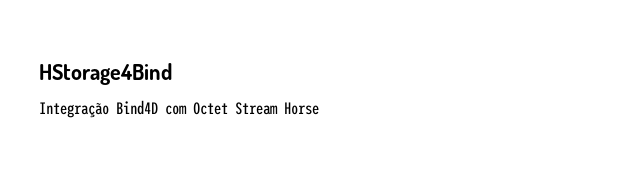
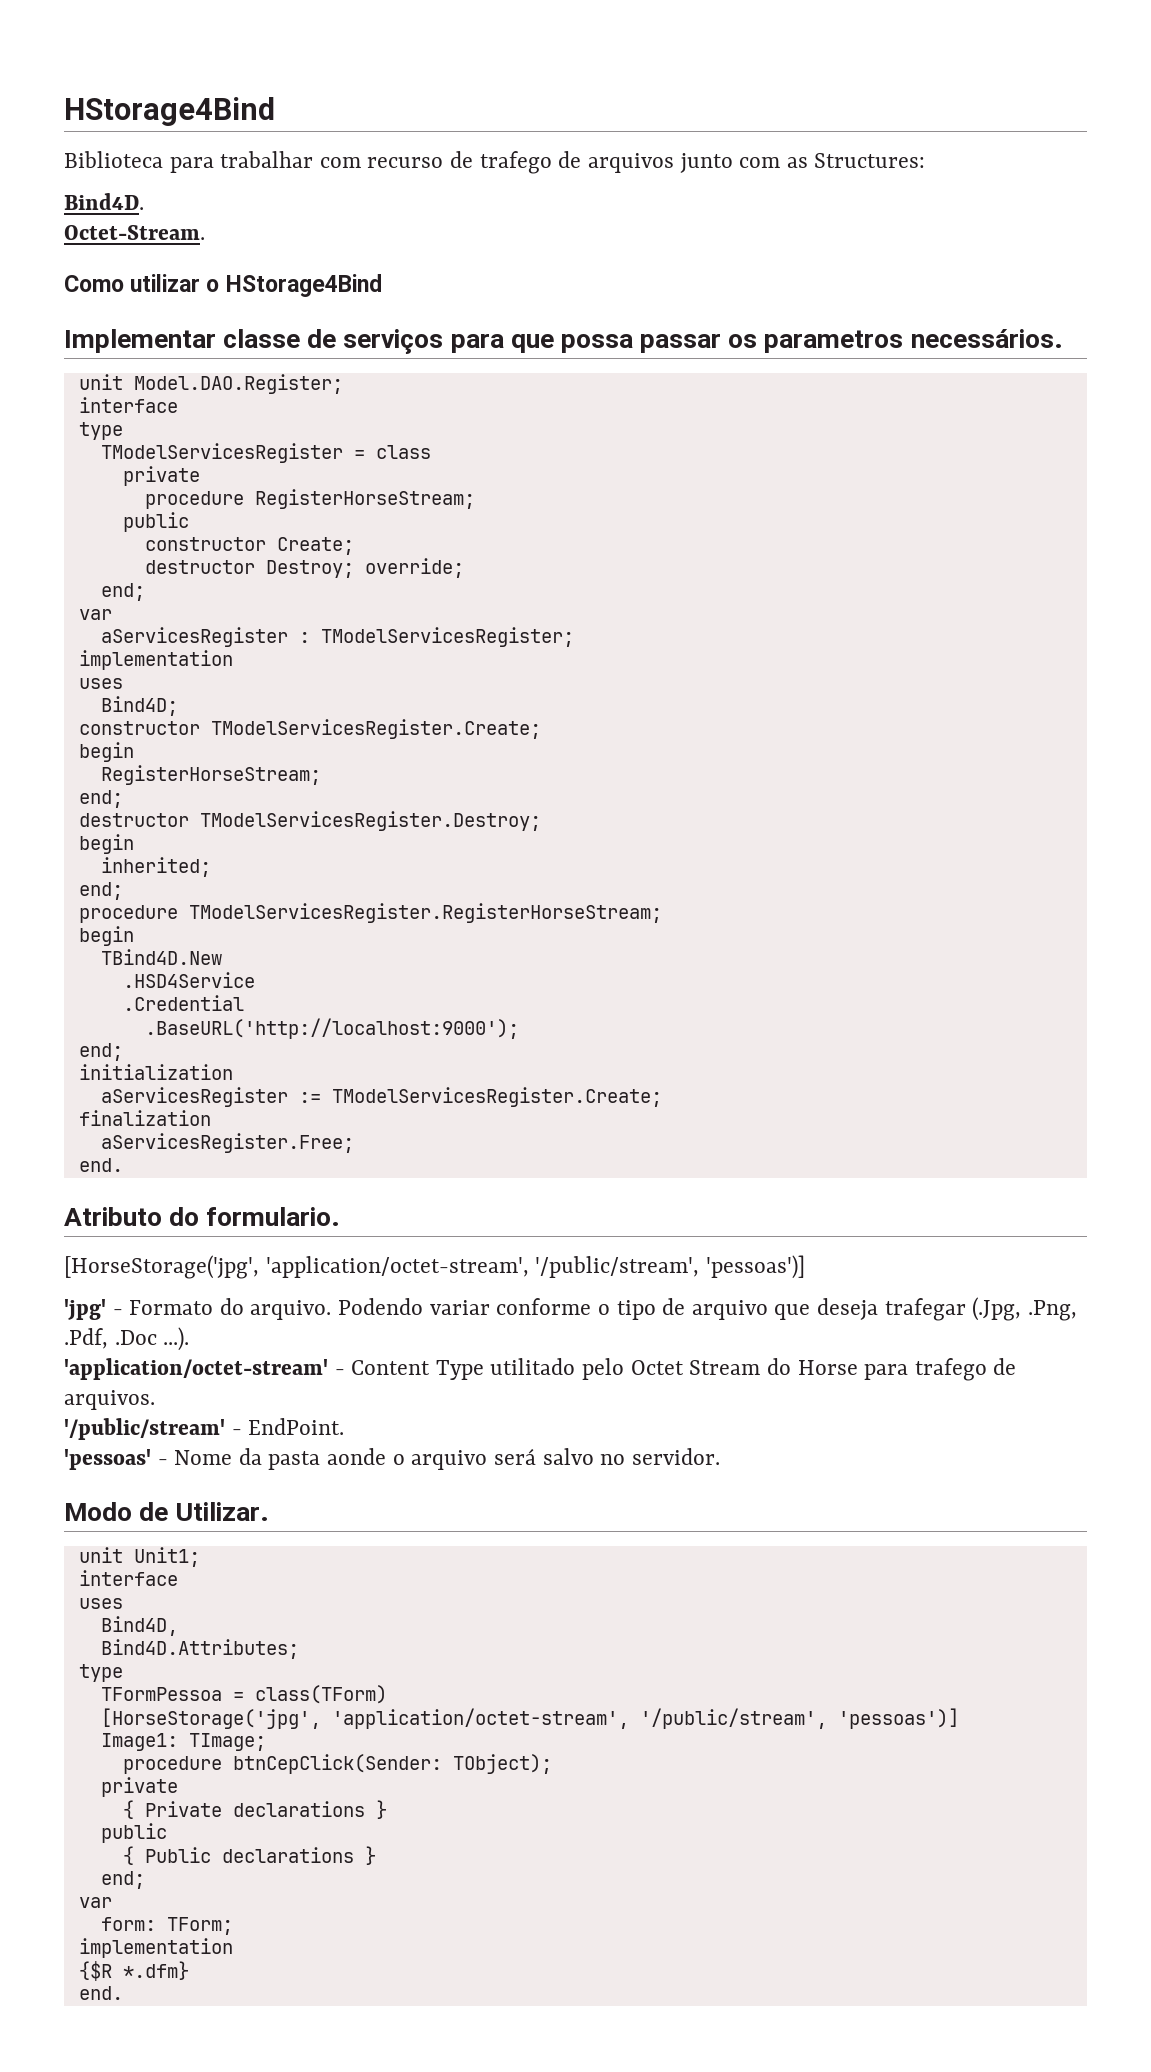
[39,63,172,85] [39,100,319,118] HStorage4Bind // Integração Bind4D com Octet Stream Horse -> [64,97,275,126] [64,151,926,174] [64,193,144,210] [64,225,205,240] [64,274,382,297] [64,329,1063,354] [78,374,343,394] [78,397,178,413] [78,422,123,440] [100,443,431,463] [122,466,200,486] [144,489,475,509] [122,512,189,532] [144,537,354,555] [144,558,464,578] [100,583,145,601] [78,609,112,620] [100,627,574,647] [78,650,233,670] [78,678,123,689] [100,696,178,716] [78,719,541,739] [78,742,134,762] [100,765,321,785] [78,790,123,808] [78,811,541,831] [78,834,134,854] [100,857,211,877] [78,882,123,900] [78,903,662,923] [78,926,134,946] [100,949,222,965] [122,972,255,988] [122,995,244,1011] [144,1018,519,1039] [78,1043,123,1061] [78,1064,233,1080] [100,1087,662,1107] [78,1110,211,1126] [100,1133,354,1153] [78,1158,123,1172] [64,1207,341,1226] [64,1255,805,1279] [64,1297,1077,1321] [64,1327,190,1351] [64,1358,1017,1381] [64,1390,155,1410] [64,1418,345,1440] [64,1448,720,1470] [64,1502,270,1521] [78,1547,200,1567] [78,1570,178,1586] [78,1598,123,1609] [100,1616,178,1636] [100,1639,299,1659] [78,1664,123,1682] [100,1685,387,1704] [100,1708,959,1729] [100,1733,266,1751] [122,1754,552,1774] [100,1777,178,1797] [122,1800,387,1819] [100,1823,167,1843] [122,1846,376,1865] [100,1871,145,1889] [78,1897,112,1908] [100,1917,233,1935] [78,1938,233,1958] [78,1961,189,1981] [78,1986,123,2000] HStorage4Bind // Biblioteca para trabalhar com recurso de trafego de arquivos junto com as Structures: // Bind4D. // Octet-Stream. // Como utilizar o HStorage4Bind // Implementar classe de serviços para que possa passar os parametros necessários. // unit Model.DAO.Register; // interface // type // TModelServicesRegister = class // private // procedure RegisterHorseStream; // public // constructor Create; // destructor Destroy; override; // end; // var // aServicesRegister : TModelServicesRegister; // implementation // uses // Bind4D; // constructor TModelServicesRegister.Create; // begin // RegisterHorseStream; // end; // destructor TModelServicesRegister.Destroy; // begin // inherited; // end; // procedure TModelServicesRegister.RegisterHorseStream; // begin // TBind4D.New // .HSD4Service // .Credential // .BaseURL('http://localhost:9000'); // end; // initialization // aServicesRegister := TModelServicesRegister.Create; // finalization // aServicesRegister.Free; // end. // Atributo do formulario. // [HorseStorage('jpg', 'application/octet-stream', '/public/stream', 'pessoas')] // 'jpg' - Formato do arquivo. Podendo variar conforme o tipo de arquivo que deseja trafegar (.Jpg, .Png, .Pdf, .Doc ...). // 'application/octet-stream' - Content Type utilitado pelo Octet Stream do Horse para trafego de arquivos. // '/public/stream' - EndPoint. // 'pessoas' - Nome da pasta aonde o arquivo será salvo no servidor. // Modo de Utilizar. // unit Unit1; // interface // uses // Bind4D, // Bind4D.Attributes; // type // TFormPessoa = class(TForm) // [HorseStorage('jpg', 'application/octet-stream', '/public/stream', 'pessoas')] // Image1: TImage; // procedure btnCepClick(Sender: TObject); // private // { Private declarations } // public // { Public declarations } // end; // var // form: TForm; // implementation // {$R *.dfm} // end.

